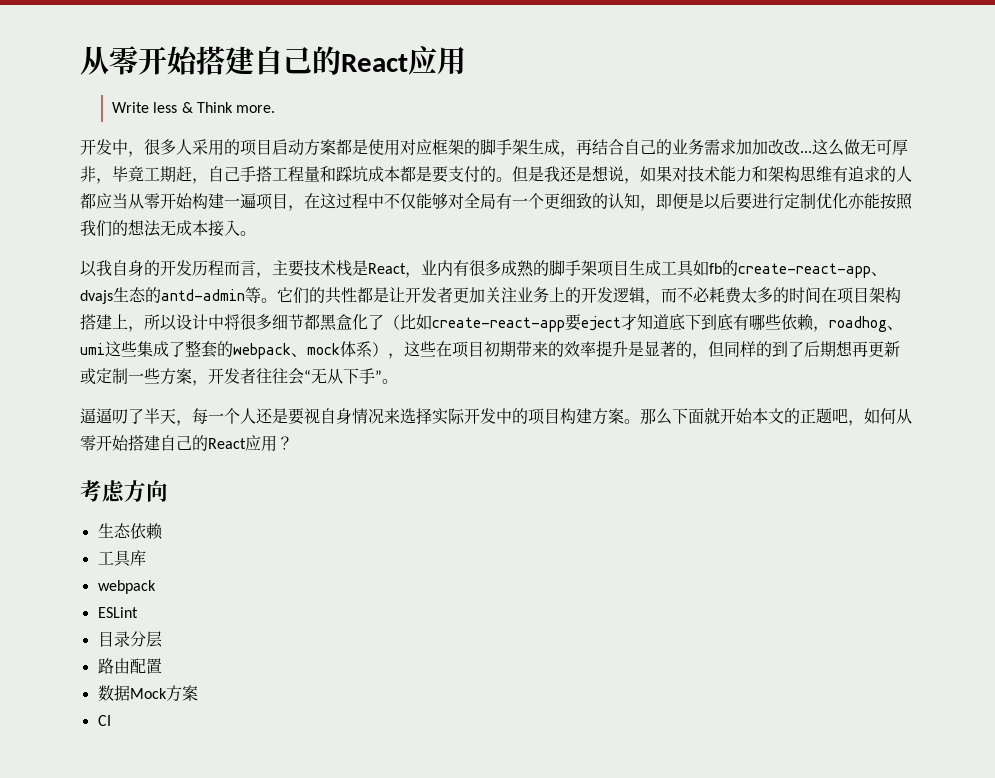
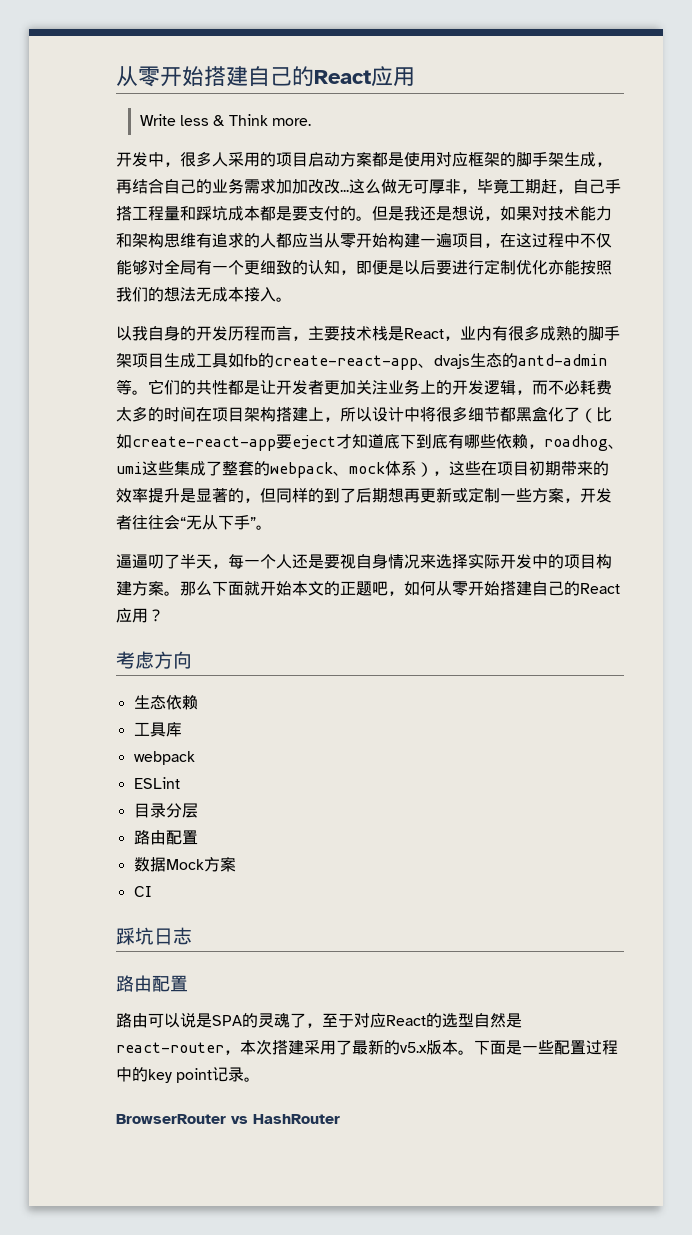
(111, 720) none -> [116,927,192,945] [116,975,188,992] [116,1012,522,1028] [116,1039,618,1055] [116,1067,261,1083] [116,1114,340,1124] // 踩坑日志 // 路由配置 // 路由可以说是SPA的灵魂了，至于对应React的选型自然是react-router，本次搭建采用了最新的v5.x版本。下面是一些配置过程中的key point记录。 // BrowserRouter vs HashRouter

